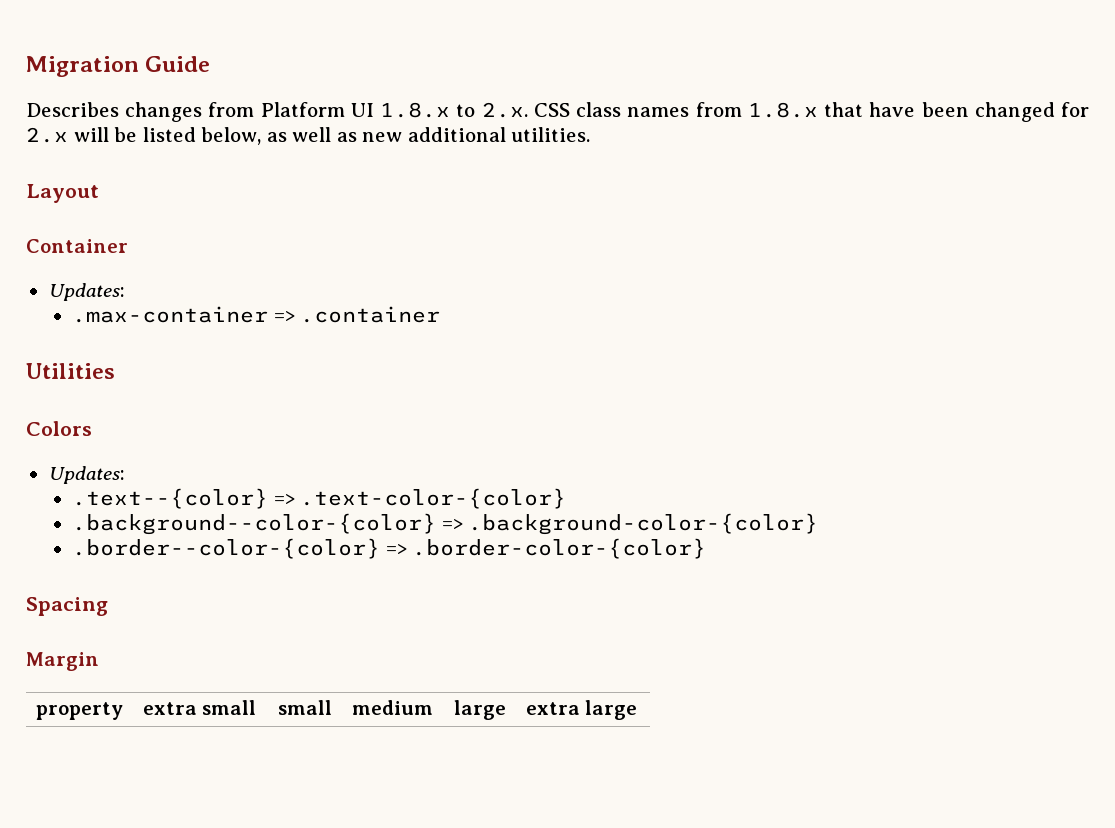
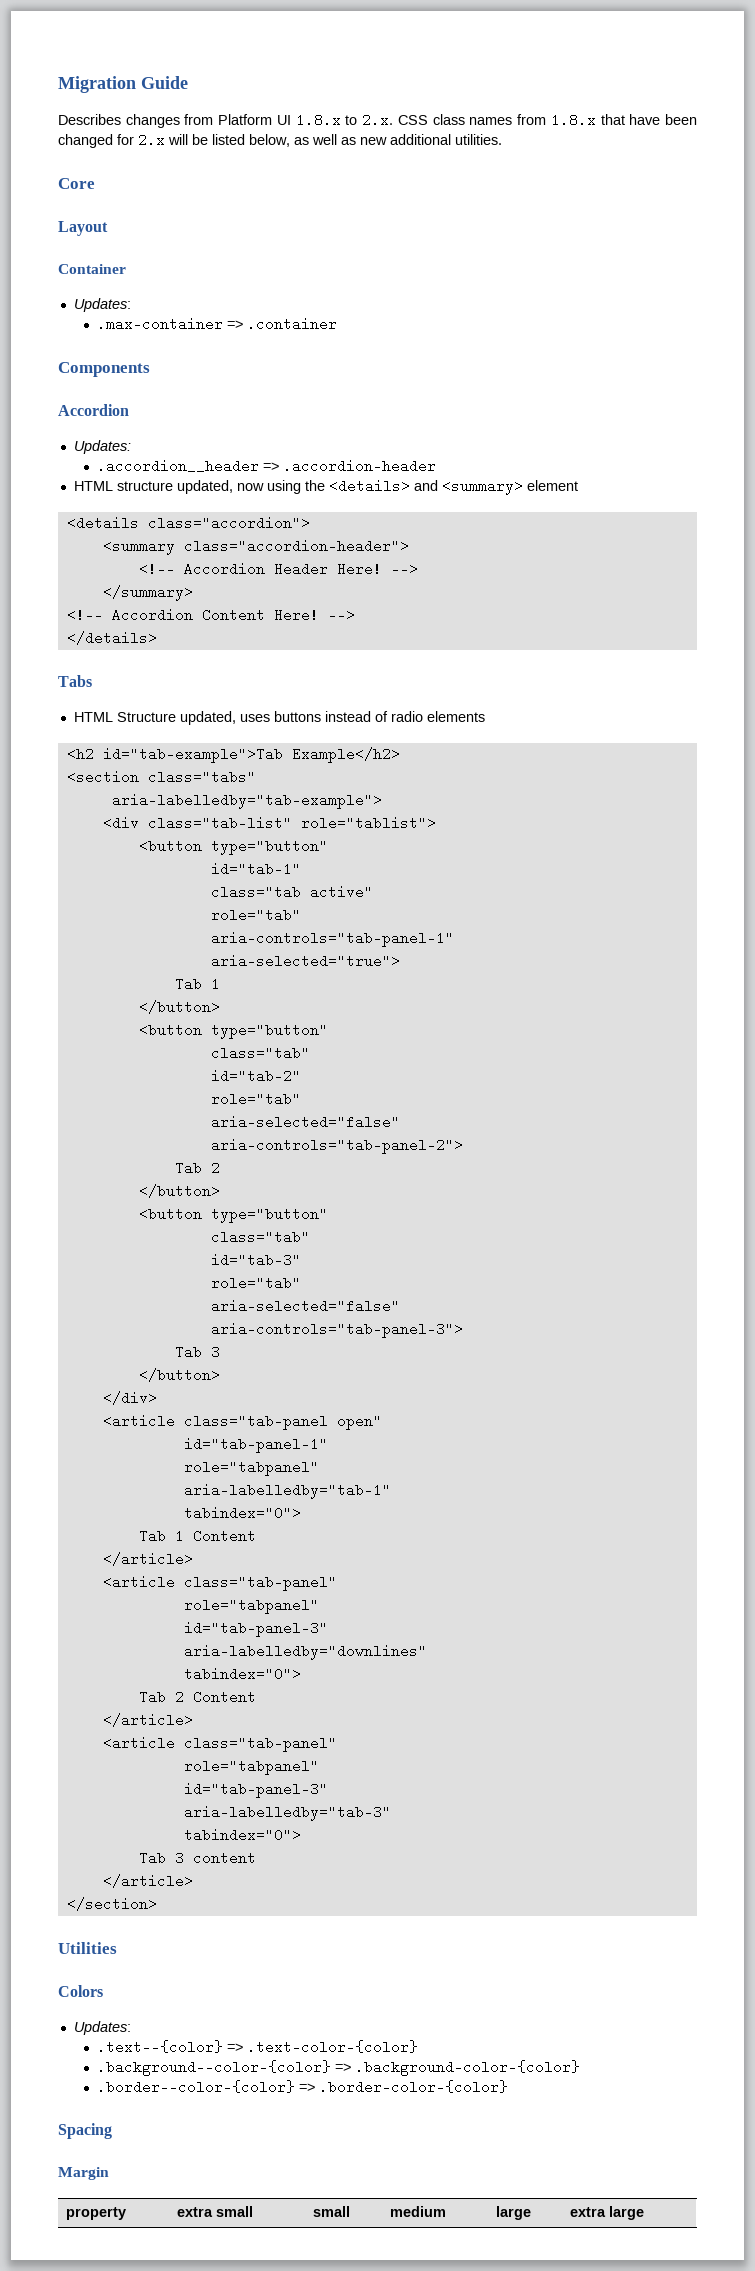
(591, 134) none -> [58,178,95,189] // Core
(441, 314) none -> [58,362,150,377] [58,404,129,416] [73,440,131,454] [96,459,436,473] [73,479,578,495] [66,516,310,530] [102,539,409,555] [138,562,418,576] [102,585,193,601] [66,608,355,622] [66,631,157,645] [58,675,92,687] [73,711,485,725] [66,747,400,763] [66,770,256,784] [111,793,382,809] [102,816,436,830] [138,839,328,855] [210,862,301,876] [210,885,373,899] [210,908,301,922] [210,931,454,947] [210,954,400,968] [174,977,220,991] [138,1000,220,1014] [138,1023,328,1039] [210,1046,310,1060] [210,1069,301,1083] [210,1092,301,1106] [210,1115,400,1129] [210,1138,463,1154] [174,1161,220,1175] [138,1184,220,1198] [138,1207,328,1223] [210,1230,310,1244] [210,1253,301,1267] [210,1276,301,1290] [210,1299,400,1313] [210,1322,463,1338] [174,1345,220,1359] [138,1368,220,1382] [102,1391,157,1405] [102,1414,382,1430] [183,1437,328,1453] [183,1460,319,1476] [183,1483,391,1499] [183,1506,301,1520] [138,1529,256,1543] [102,1552,193,1566] [102,1575,337,1591] [183,1598,319,1614] [183,1621,328,1637] [183,1644,427,1660] [183,1667,301,1681] [138,1690,256,1704] [102,1713,193,1727] [102,1736,337,1752] [183,1759,319,1775] [183,1782,328,1798] [183,1805,391,1821] [183,1828,301,1842] [138,1851,256,1865] [102,1874,193,1888] [66,1897,157,1911] // Components // Accordion // Updates: // .accordion__header => .accordion-header // HTML structure updated, now using the <details> and <summary> element // <details class="accordion"> // <summary class="accordion-header"> // <!-- Accordion Header Here! --> // </summary> // <!-- Accordion Content Here! --> // </details> // Tabs // HTML Structure updated, uses buttons instead of radio elements // <h2 id="tab-example">Tab Example</h2> // <section class="tabs" // aria-labelledby="tab-example"> // <div class="tab-list" role="tablist"> // <button type="button" // id="tab-1" // class="tab active" // role="tab" // aria-controls="tab-panel-1" // aria-selected="true"> // Tab 1 // </button> // <button type="button" // class="tab" // id="tab-2" // role="tab" // aria-selected="false" // aria-controls="tab-panel-2"> // Tab 2 // </button> // <button type="button" // class="tab" // id="tab-3" // role="tab" // aria-selected="false" // aria-controls="tab-panel-3"> // Tab 3 // </button> // </div> // <article class="tab-panel open" // id="tab-panel-1" // role="tabpanel" // aria-labelledby="tab-1" // tabindex="0"> // Tab 1 Content // </article> // <article class="tab-panel" // role="tabpanel" // id="tab-panel-3" // aria-labelledby="downlines" // tabindex="0"> // Tab 2 Content // </article> // <article class="tab-panel" // role="tabpanel" // id="tab-panel-3" // aria-labelledby="tab-3" // tabindex="0"> // Tab 3 content // </article> // </section>

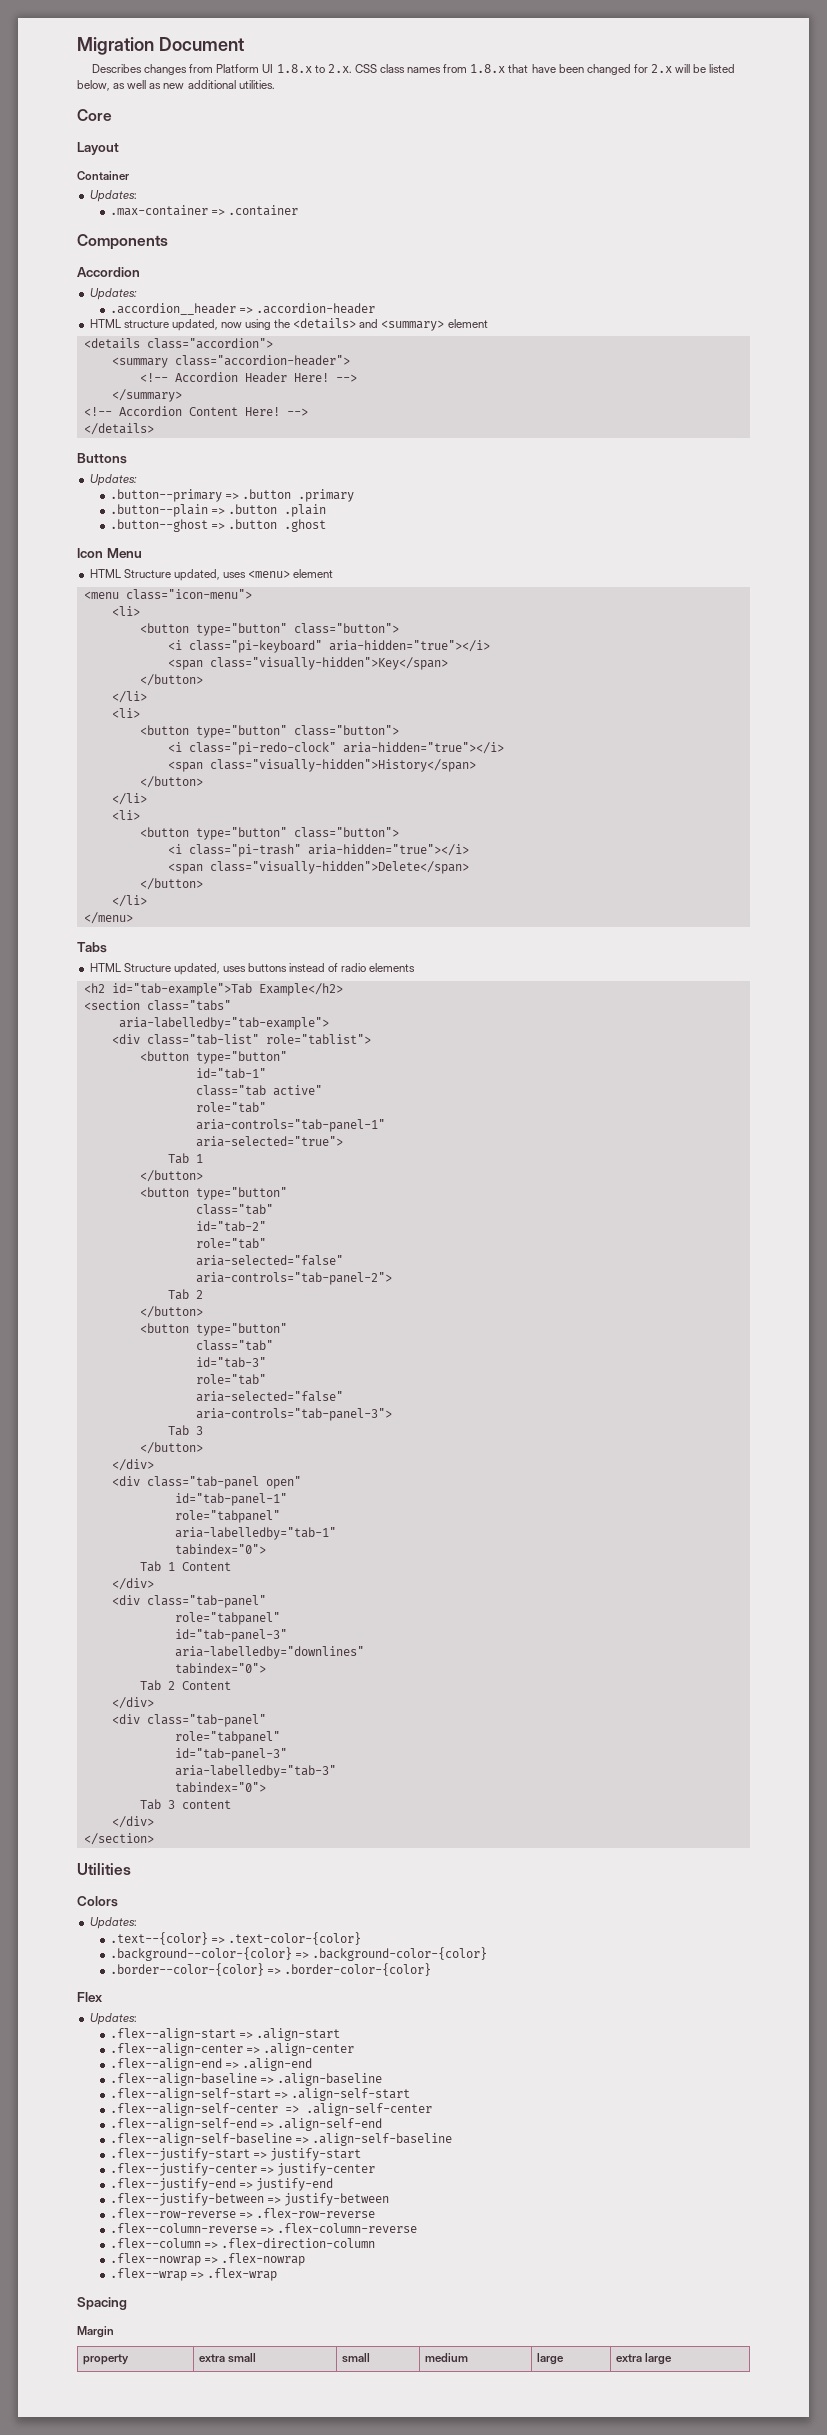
[141,76,188,89] Guide -> [158,37,244,51] Document
(157, 638) none -> [77,453,127,464] [89,474,137,486] [110,489,355,502] [110,504,327,517] [110,519,327,532] [77,548,142,558] [89,569,334,581] [83,589,252,600] [111,606,140,616] [139,623,399,636] [167,640,490,653] [167,657,448,670] [139,674,203,686] [111,691,147,703] [111,708,140,718] [139,725,399,738] [167,742,504,755] [167,759,476,772] [139,776,203,788] [111,793,147,805] [111,810,140,820] [139,827,399,840] [167,844,469,857] [167,861,469,874] [139,878,203,890] [111,895,147,907] [83,912,133,924] // Buttons // Updates: // .button--primary => .button .primary // .button--plain => .button .plain // .button--ghost => .button .ghost // Icon Menu // HTML Structure updated, uses <menu> element // <menu class="icon-menu"> // <li> // <button type="button" class="button"> // <i class="pi-keyboard" aria-hidden="true"></i> // <span class="visually-hidden">Key</span> // </button> // </li> // <li> // <button type="button" class="button"> // <i class="pi-redo-clock" aria-hidden="true"></i> // <span class="visually-hidden">History</span> // </button> // </li> // <li> // <button type="button" class="button"> // <i class="pi-trash" aria-hidden="true"></i> // <span class="visually-hidden">Delete</span> // </button> // </li> // </menu>
[102,1414,175,1428] <article -> [111,1476,140,1486] <div
[102,1552,193,1566] [102,1575,175,1589] </article> // <article -> [111,1578,154,1590] [111,1595,140,1605] </div> // <div
[102,1713,193,1727] [102,1736,175,1750] </article> // <article -> [111,1697,154,1709] [111,1714,140,1724] </div> // <div
[102,1874,193,1888] </article> -> [111,1816,154,1828] </div>
(508, 2087) none -> [77,1992,102,2002] [89,2013,137,2025] [110,2028,341,2041] [110,2043,355,2056] [110,2058,313,2071] [110,2073,383,2086] [110,2088,411,2101] [110,2103,433,2116] [110,2118,383,2131] [110,2133,453,2146] [110,2148,362,2161] [110,2163,376,2176] [110,2178,334,2191] [110,2193,390,2206] [110,2208,376,2218] [110,2223,418,2233] [110,2238,376,2248] [110,2253,306,2266] [110,2268,278,2281] // Flex // Updates: // .flex--align-start => .align-start // .flex--align-center => .align-center // .flex--align-end => .align-end // .flex--align-baseline => .align-baseline // .flex--align-self-start => .align-self-start // .flex--align-self-center => .align-self-center // .flex--align-self-end => .align-self-end // .flex--align-self-baseline => .align-self-baseline // .flex--justify-start => justify-start // .flex--justify-center => justify-center // .flex--justify-end => justify-end // .flex--justify-between => justify-between // .flex--row-reverse => .flex-row-reverse // .flex--column-reverse => .flex-column-reverse // .flex--column => .flex-direction-column // .flex--nowrap => .flex-nowrap // .flex--wrap => .flex-wrap

